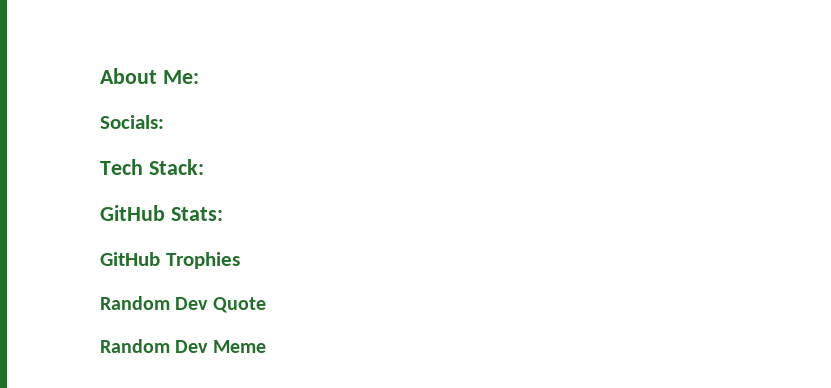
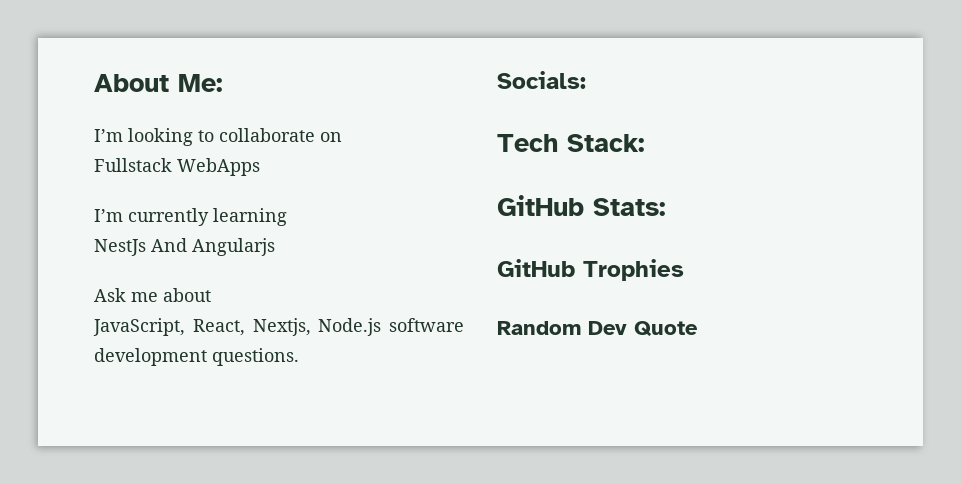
(199, 77) none -> [94,128,342,146] [94,158,260,176] [94,208,287,226] [94,238,275,256] [94,288,211,302] [93,318,464,336] [94,348,299,366] // I’m looking to collaborate on // Fullstack WebApps // I’m currently learning // NestJs And Angularjs // Ask me about // JavaScript, React, Nextjs, Node.js software development questions.
[100,339,266,353] // Random Dev Meme -> (698, 329) none

